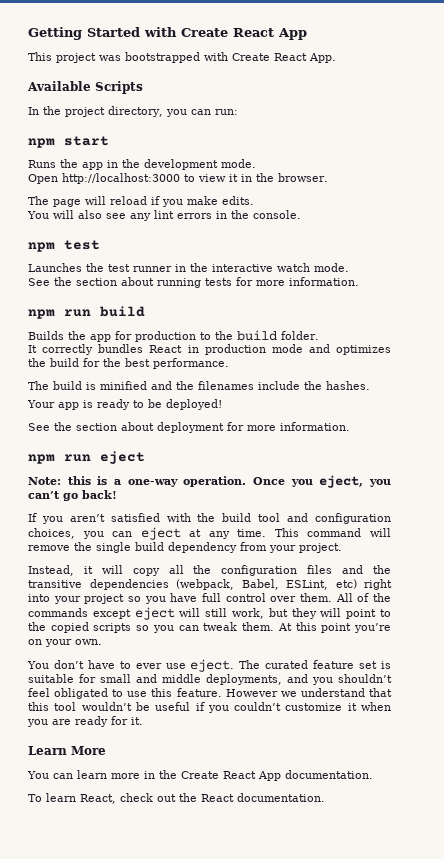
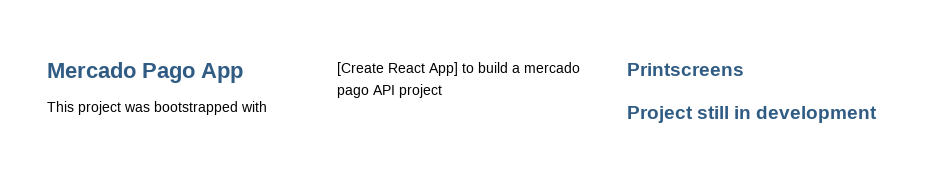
[28,27,274,40] Getting Started with Create React -> [47,62,195,83] Mercado Pago
[232,53,336,63] [27,81,143,94] [28,106,238,117] [28,136,109,148] [28,159,256,170] [28,173,328,184] [28,196,254,207] [27,210,301,221] [28,240,100,252] [28,263,349,272] [28,277,359,288] [28,306,145,319] [28,330,319,342] [28,344,391,355] [28,358,229,369] [28,381,370,390] [27,399,222,410] [28,422,350,433] [28,451,145,464] [28,475,392,488] [28,490,117,501] [28,513,391,524] [28,527,391,540] [28,542,342,553] [28,565,392,576] [28,579,392,590] [28,593,392,604] [28,607,392,620] [28,622,392,633] [28,639,102,647] [27,659,392,672] [28,674,392,685] [28,688,392,699] [28,702,392,713] [27,716,143,727] [28,746,106,755] [27,770,373,781] [28,793,325,804] Create React App. // Available Scripts // In the project directory, you can run: // npm start // Runs the app in the development mode. // Open http://localhost:3000 to view it in the browser. // The page will reload if you make edits. // You will also see any lint errors in the console. // npm test // Launches the test runner in the interactive watch mode. // See the section about running tests for more information. // npm run build // Builds the app for production to the build folder. // It correctly bundles React in production mode and optimizes the build for the best performance. // The build is minified and the filenames include the hashes. // Your app is ready to be deployed! // See the section about deployment for more information. // npm run eject // Note: this is a one-way operation. Once you eject, you can’t go back! // If you aren’t satisfied with the build tool and configuration choices, you can eject at any time. This command will remove the single build dependency from your project. // Instead, it will copy all the configuration files and the transitive dependencies (webpack, Babel, ESLint, etc) right into your project so you have full control over them. All of the commands except eject will still work, but they will point to the copied scripts so you can tweak them. At this point you’re on your own. // You don’t have to ever use eject. The curated feature set is suitable for small and middle deployments, and you shouldn’t feel obligated to use this feature. However we understand that this tool wouldn’t be useful if you couldn’t customize it when you are ready for it. // Learn More // You can learn more in the Create React App documentation. // To learn React, check out the React documentation. -> [337,62,580,76] [337,84,442,98] [627,63,744,76] [627,106,878,123] [Create React App] to build a mercado pago API project // Printscreens // Project still in development

